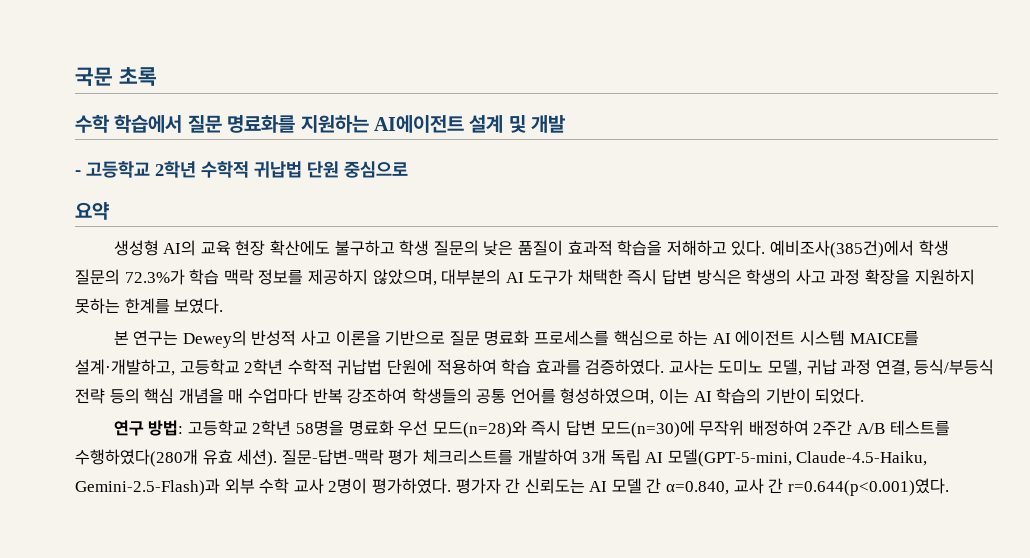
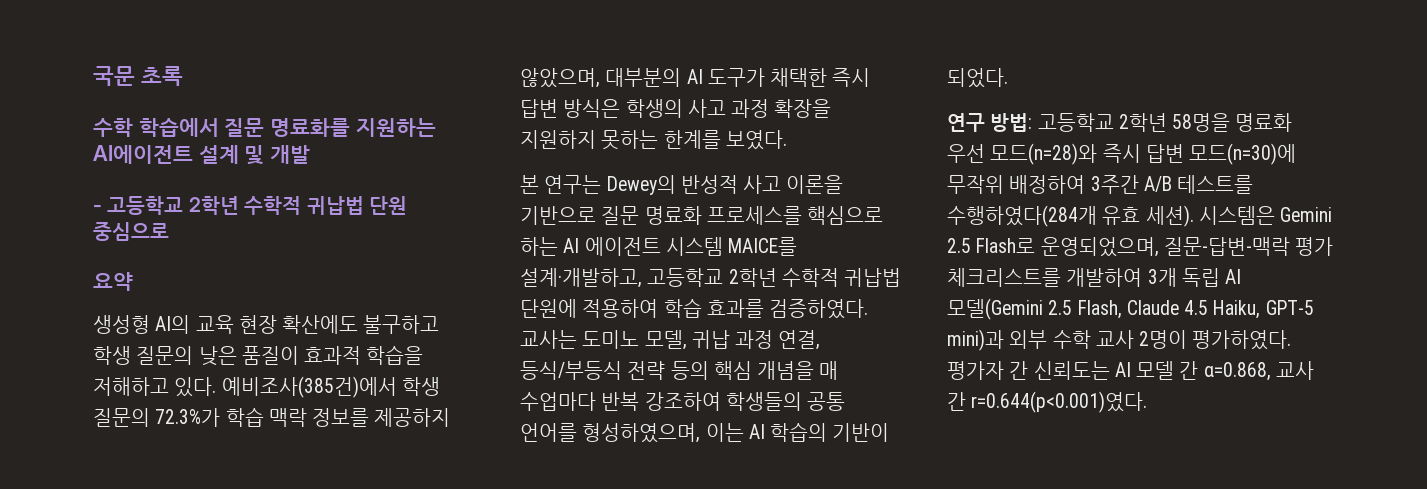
[813,420,853,436] 2주간 -> [1090,175,1139,194] 3주간
[75,449,198,467] 수행하였다(280개 -> [947,205,1097,227] 수행하였다(284개
(278, 458) none -> [1198,206,1333,225] [947,237,1159,257] 시스템은 Gemini 2.5 Flash로 운영되었으며,
[667,449,928,467] [75,478,220,496] 모델(GPT-5-mini, Claude-4.5-Haiku, Gemini-2.5-Flash)과 -> [947,298,1314,320] [947,329,1004,351] 모델(Gemini 2.5 Flash, Claude 4.5 Haiku, GPT-5 mini)과
[666,481,730,495] α=0.840, -> [1203,362,1271,381] α=0.868,

